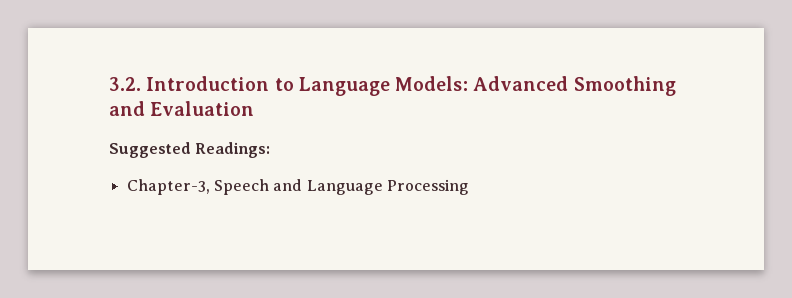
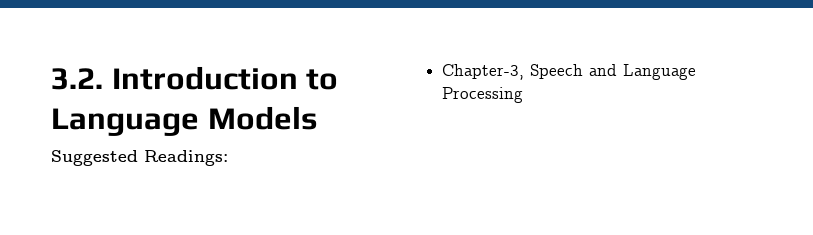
[395,76,676,96] [109,101,255,116] Models: Advanced Smoothing and Evaluation -> [207,106,318,130] Models

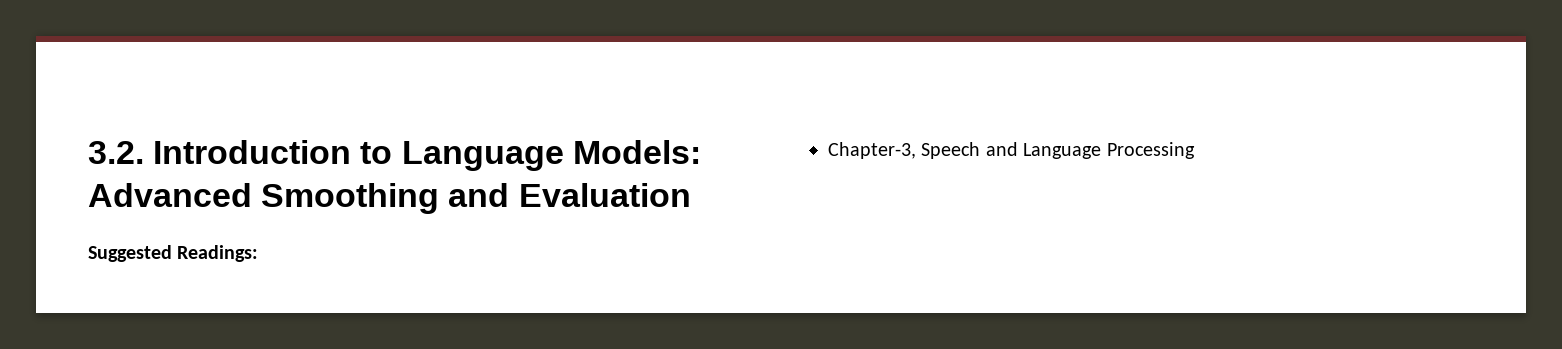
[207,106,318,130] Models -> [572,140,701,164] [88,183,691,214] Models: Advanced Smoothing and Evaluation

